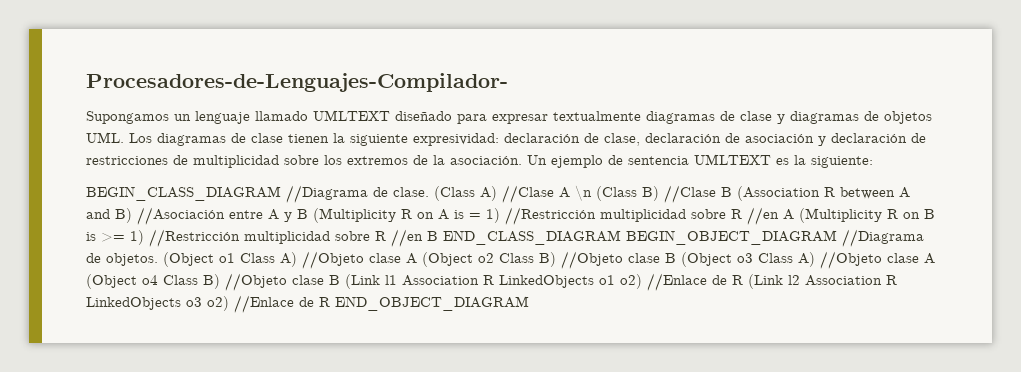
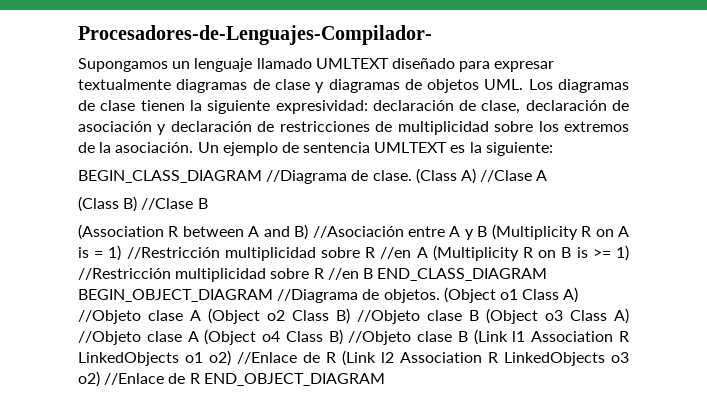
[575,185,592,201] \n -> (548, 175) //
(732, 192) none -> (208, 203) //

